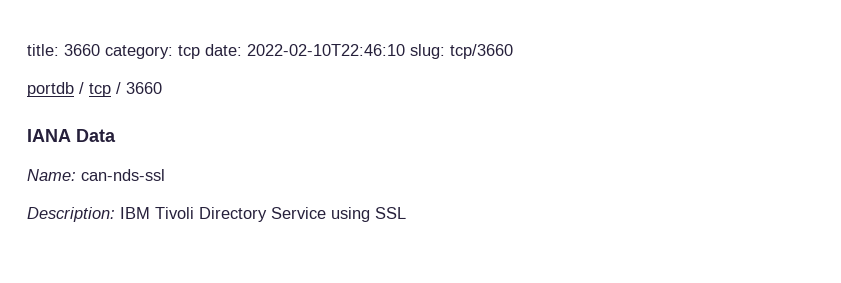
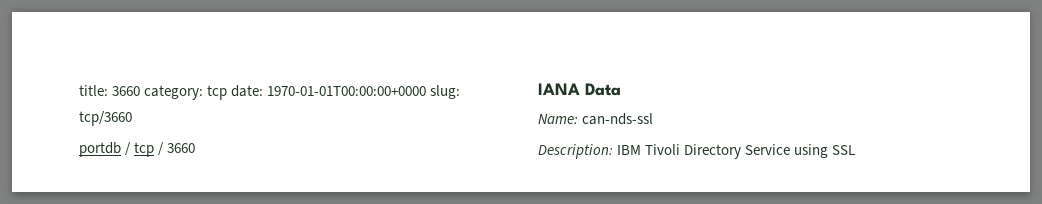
[247,44,405,56] 2022-02-10T22:46:10 -> [267,86,427,96] 1970-01-01T00:00:00+0000

